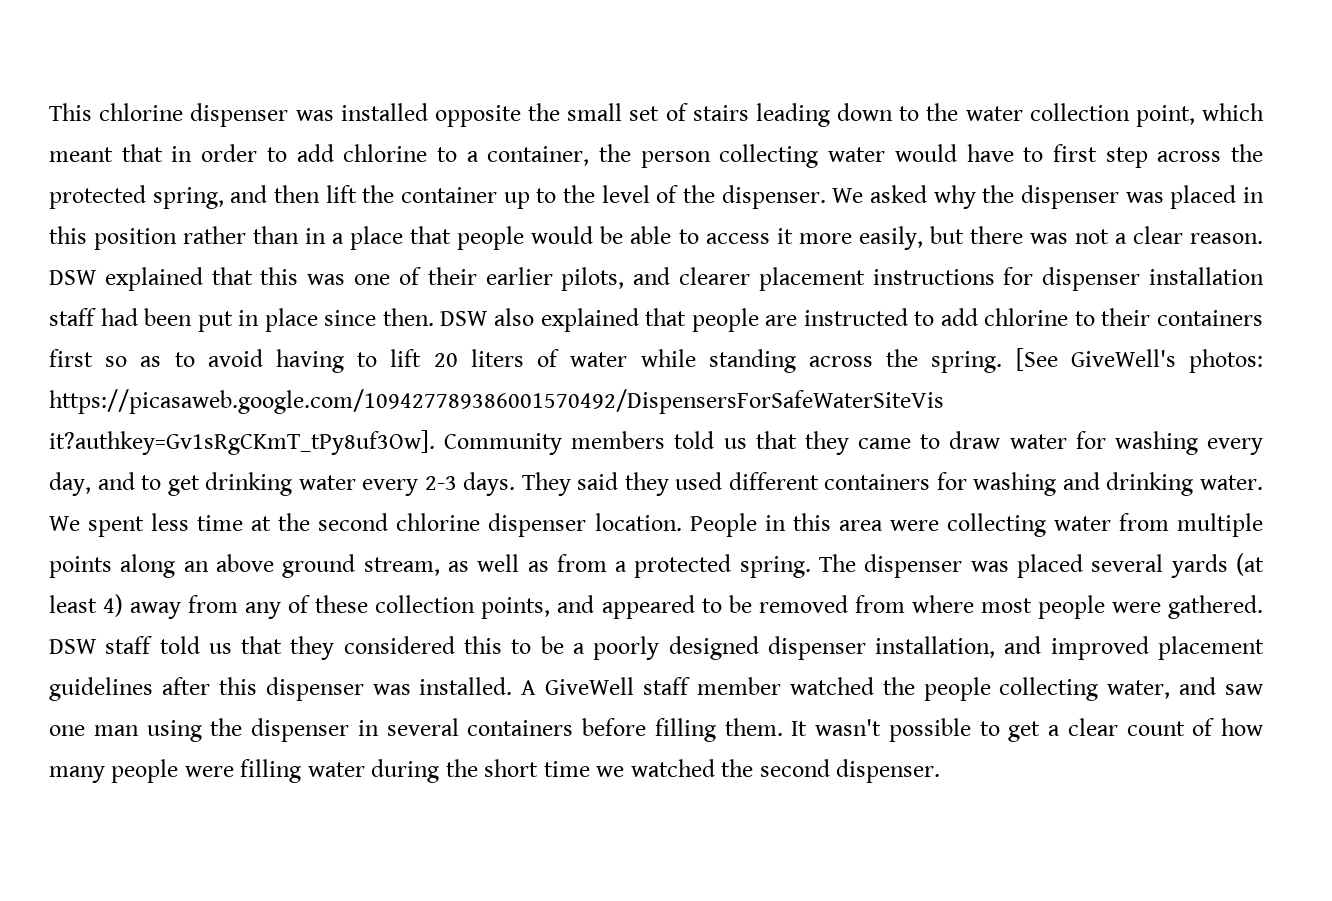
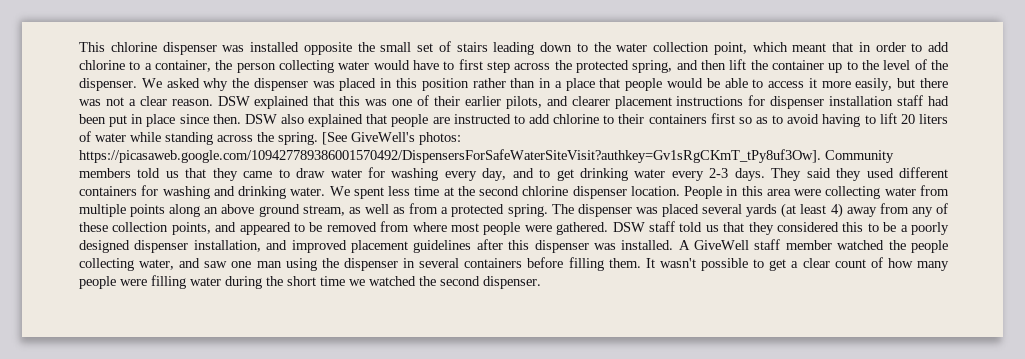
[49,389,944,414] [49,430,435,455] https://picasaweb.google.com/109427789386001570492/DispensersForSafeWaterSiteVis it?authkey=Gv1sRgCKmT_tPy8uf3Ow]. -> [79,149,821,163] https://picasaweb.google.com/109427789386001570492/DispensersForSafeWaterSiteVisit?authkey=Gv1sRgCKmT_tPy8uf3Ow].

